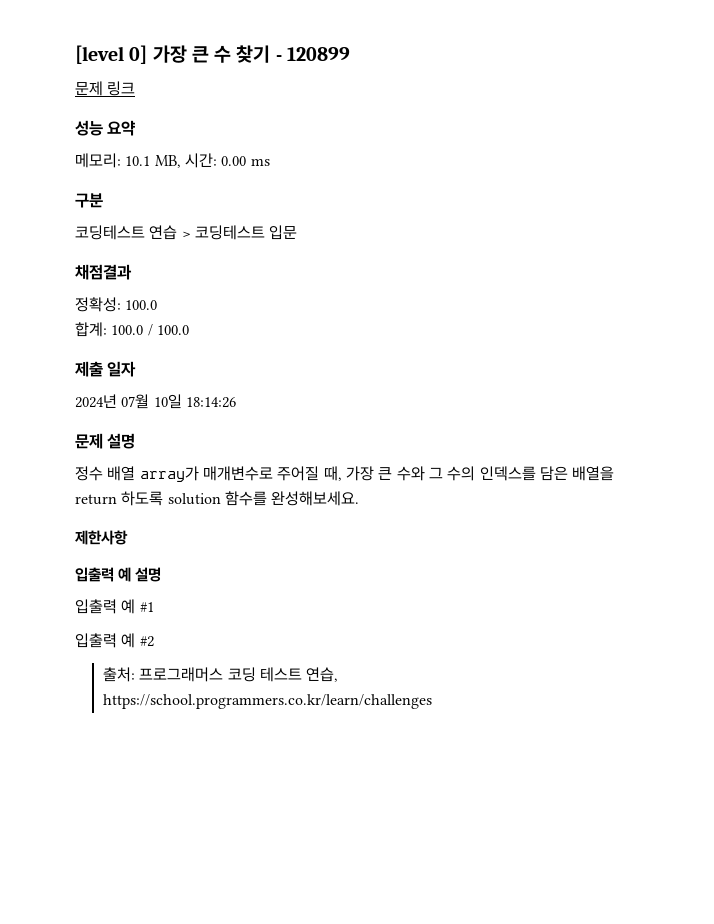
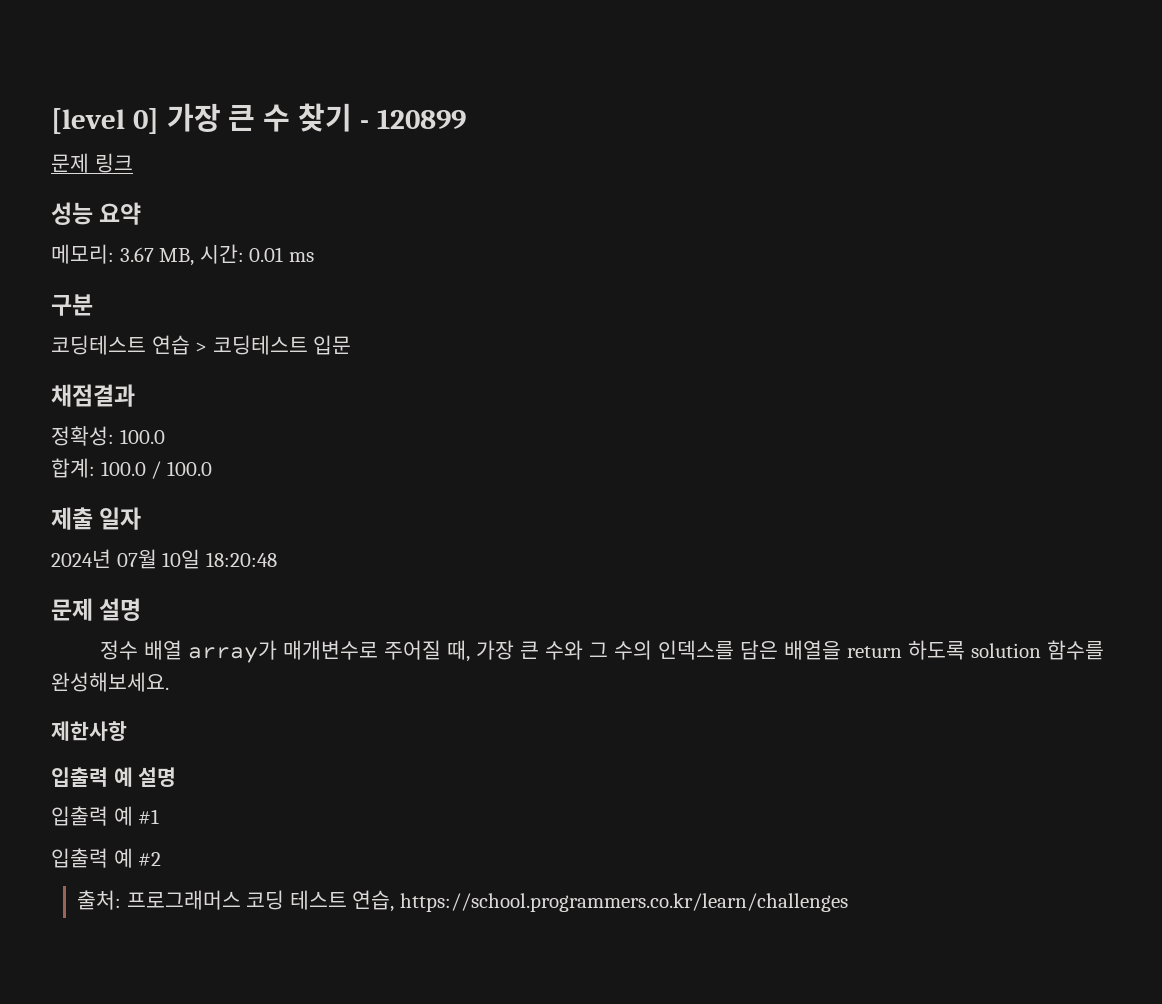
[125,156,151,166] 10.1 -> [119,247,154,262] 3.67
[221,156,247,166] 0.00 -> [249,247,284,262] 0.01
[185,397,236,408] 18:14:26 -> [205,552,277,567] 18:20:48

